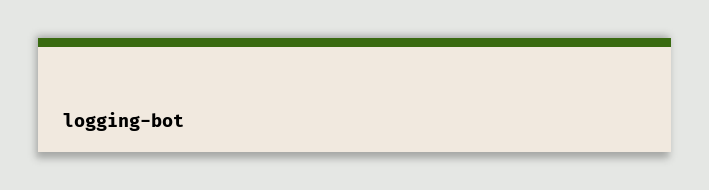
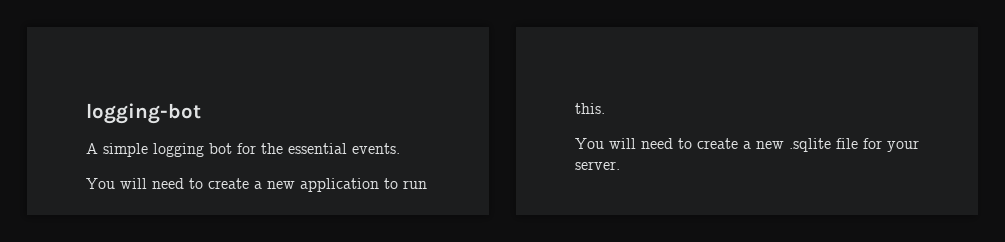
(184, 121) none -> [86,143,400,157] [86,178,427,192] [575,103,605,114] [575,138,919,152] [575,161,620,170] // A simple logging bot for the essential events. // You will need to create a new application to run this. // You will need to create a new .sqlite file for your server.

